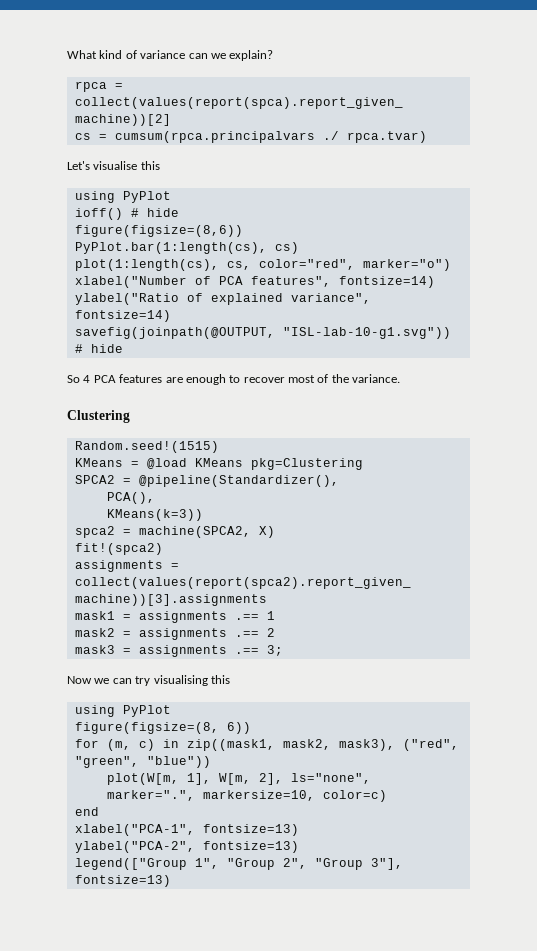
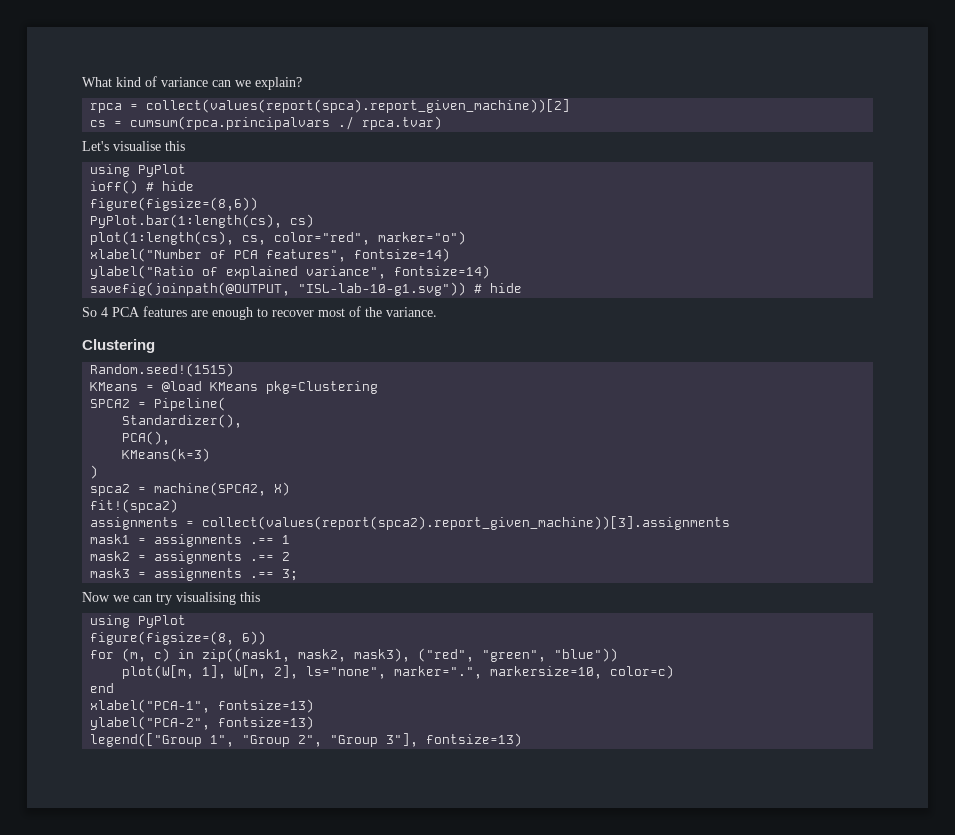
[138,475,339,487] @pipeline(Standardizer(), -> [154,397,227,411] [122,414,243,428] Pipeline( // Standardizer(),
[106,509,203,521] KMeans(k=3)) -> [122,448,211,462] [90,465,99,479] KMeans(k=3) // )

